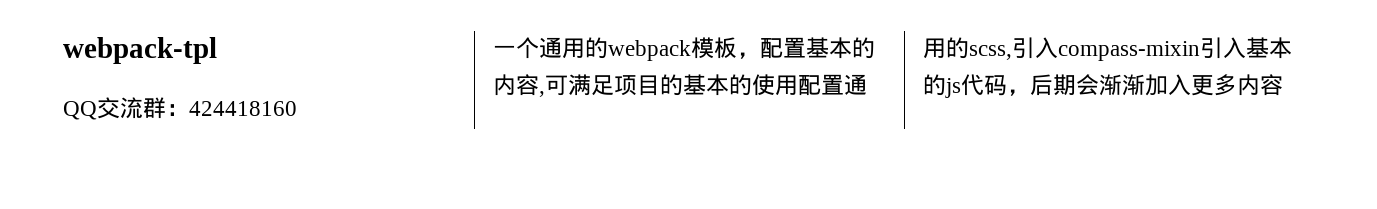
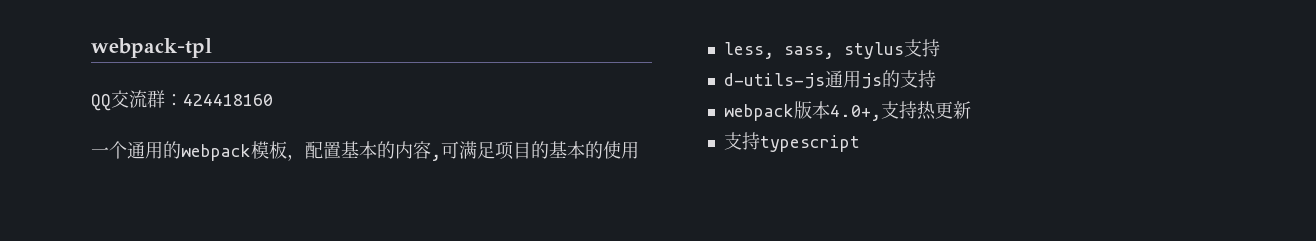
[798,74,867,96] [923,37,1292,61] [923,74,1283,98] 配置通用的scss,引入compass-mixin引入基本的js代码，后期会渐渐加入更多内容 -> [723,39,940,59] [723,70,936,89] [723,101,971,121] [723,132,860,152] // less, sass, stylus支持 // d-utils-js通用js的支持 // webpack版本4.0+,支持热更新 // 支持typescript

